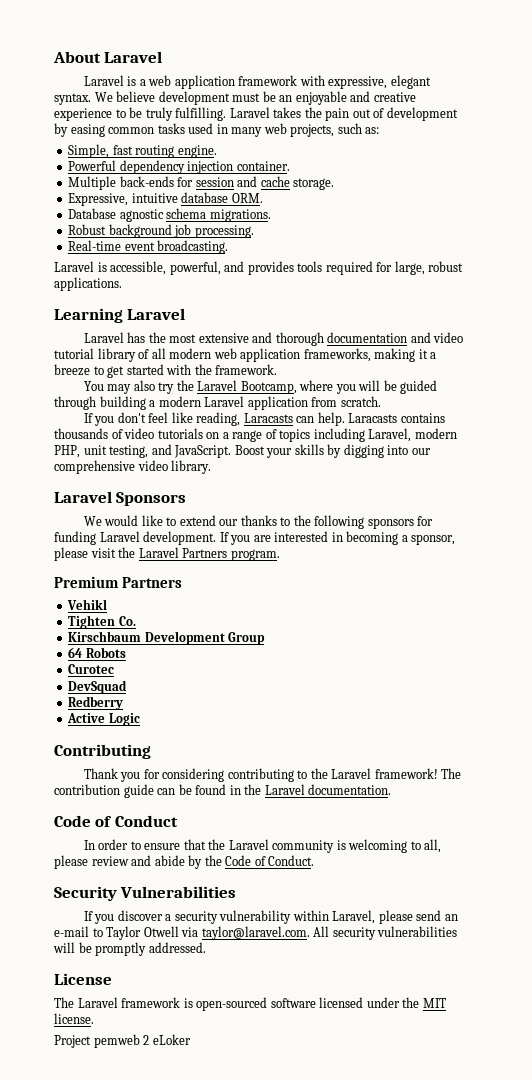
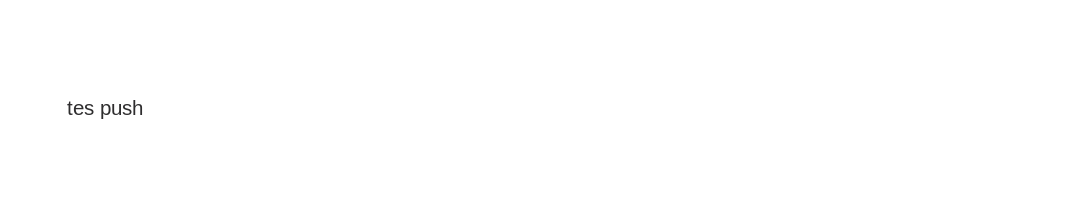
[53,51,163,63] [83,75,431,89] [54,91,416,105] [54,107,458,121] [54,123,380,137] [68,144,217,158] [68,160,290,174] [68,176,335,190] [68,192,263,206] [68,208,271,222] [68,224,254,238] [68,240,229,254] [54,261,464,275] [54,277,122,291] [54,308,186,323] [83,332,464,346] [54,348,437,362] [54,364,278,378] [83,380,438,394] [54,396,381,410] [83,412,445,426] [54,428,457,442] [54,444,431,458] [54,460,212,474] [54,491,187,506] [83,515,434,529] [54,531,456,545] [54,547,280,561] [54,576,182,588] [67,599,108,610] [68,615,136,629] [68,631,266,645] [68,647,126,658] [68,664,115,674] [68,680,128,694] [68,696,124,710] [67,713,140,726] [54,744,151,759] [83,768,462,782] [54,784,392,798] [54,815,178,827] [83,839,442,853] [54,855,315,869] [54,886,237,901] [83,910,458,924] [54,926,458,940] [53,942,206,956] [54,973,112,985] [54,997,446,1011] [54,1013,94,1024] [54,1034,191,1048] About Laravel // Laravel is a web application framework with expressive, elegant syntax. We believe development must be an enjoyable and creative experience to be truly fulfilling. Laravel takes the pain out of development by easing common tasks used in many web projects, such as: // Simple, fast routing engine. // Powerful dependency injection container. // Multiple back-ends for session and cache storage. // Expressive, intuitive database ORM. // Database agnostic schema migrations. // Robust background job processing. // Real-time event broadcasting. // Laravel is accessible, powerful, and provides tools required for large, robust applications. // Learning Laravel // Laravel has the most extensive and thorough documentation and video tutorial library of all modern web application frameworks, making it a breeze to get started with the framework. // You may also try the Laravel Bootcamp, where you will be guided through building a modern Laravel application from scratch. // If you don't feel like reading, Laracasts can help. Laracasts contains thousands of video tutorials on a range of topics including Laravel, modern PHP, unit testing, and JavaScript. Boost your skills by digging into our comprehensive video library. // Laravel Sponsors // We would like to extend our thanks to the following sponsors for funding Laravel development. If you are interested in becoming a sponsor, please visit the Laravel Partners program. // Premium Partners // Vehikl // Tighten Co. // Kirschbaum Development Group // 64 Robots // Curotec // DevSquad // Redberry // Active Logic // Contributing // Thank you for considering contributing to the Laravel framework! The contribution guide can be found in the Laravel documentation. // Code of Conduct // In order to ensure that the Laravel community is welcoming to all, please review and abide by the Code of Conduct. // Security Vulnerabilities // If you discover a security vulnerability within Laravel, please send an e-mail to Taylor Otwell via taylor@laravel.com. All security vulnerabilities will be promptly addressed. // License // The Laravel framework is open-sourced software licensed under the MIT license. // Project pemweb 2 eLoker -> [67,100,143,119] tes push

